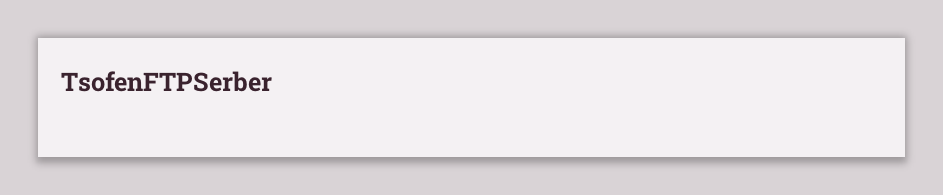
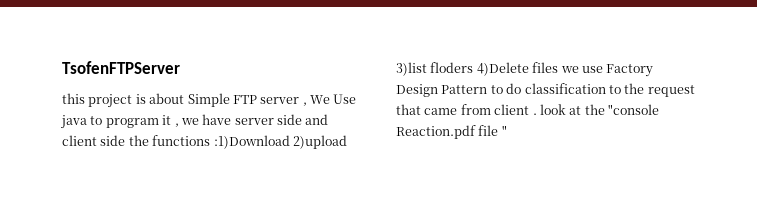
[61,71,272,92] TsofenFTPSerber -> [62,61,180,74] [62,93,357,108] [61,114,329,129] [62,135,347,149] [396,62,654,77] [396,83,695,97] [396,104,659,115] [396,125,507,139] TsofenFTPServer // this project is about Simple FTP server , We Use java to program it , we have server side and client side the functions :1)Download 2)upload 3)list floders 4)Delete files we use Factory Design Pattern to do classification to the request that came from client . look at the "console Reaction.pdf file "

